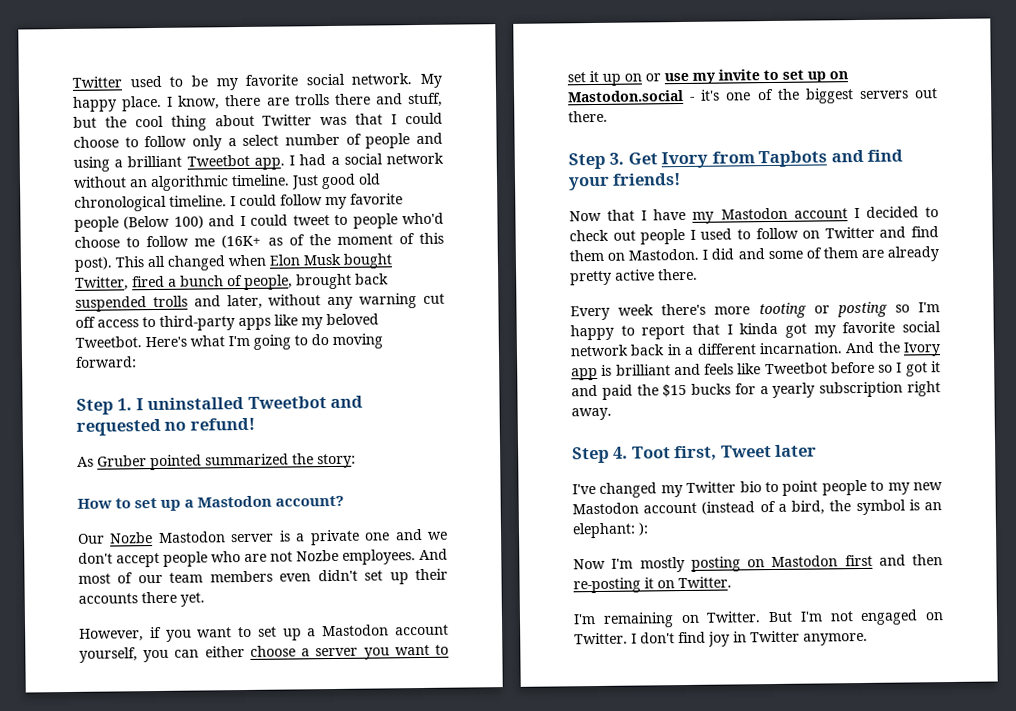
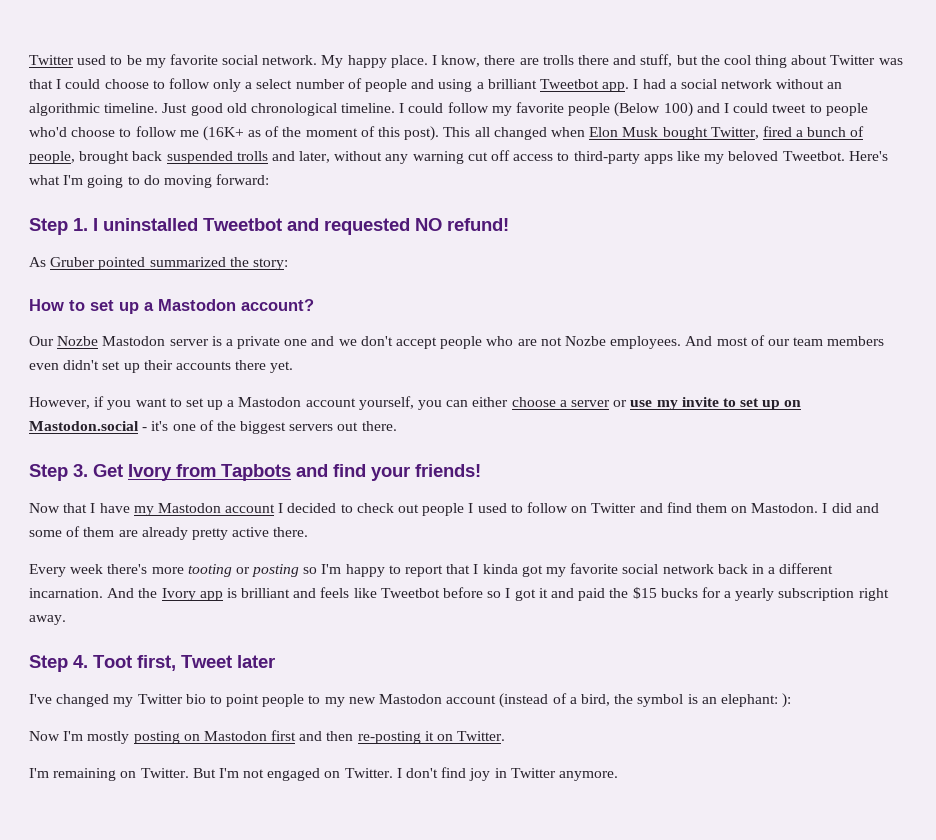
[164,421,187,431] no -> [415,218,442,231] NO
[363,644,450,660] [567,70,642,86] you want to set it up on -> (610, 403) none

